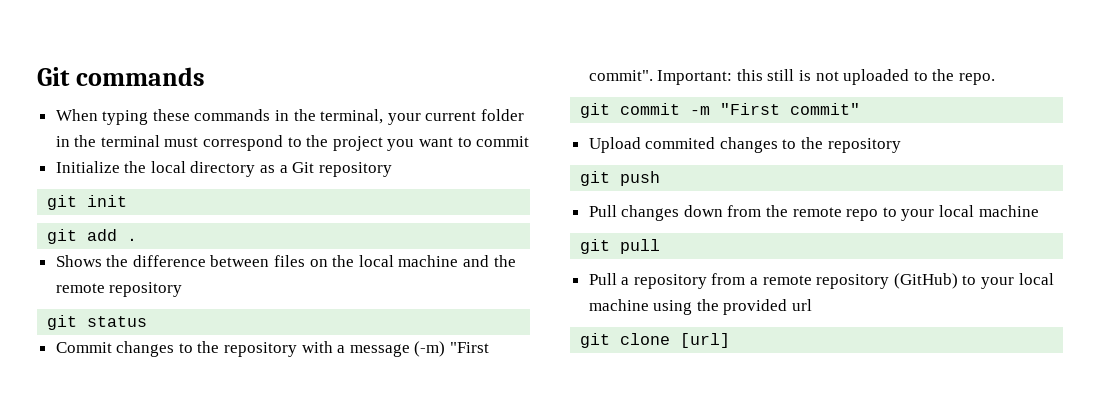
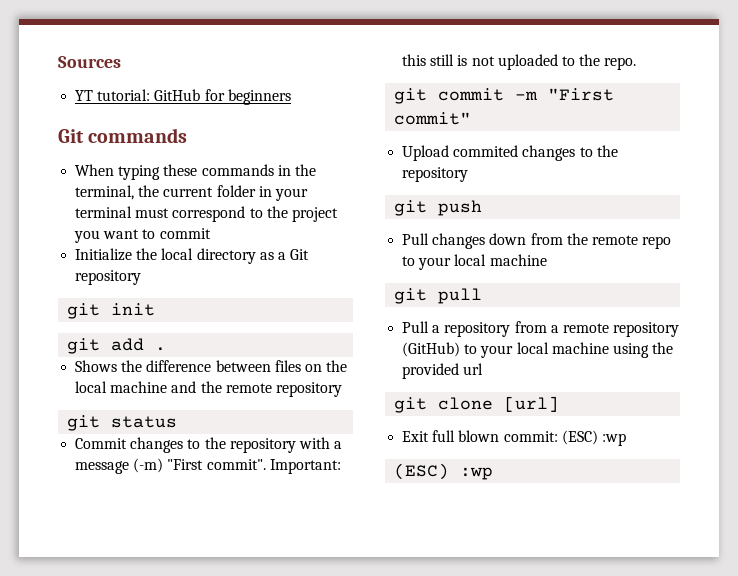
(37, 76) none -> [58,56,121,68] [75,89,291,105] Sources // YT tutorial: GitHub for beginners //
[387,113,421,125] your -> [138,185,160,197] the
[74,135,97,147] the -> [274,188,308,201] your
(731, 340) none -> [402,430,626,446] [394,463,494,480] // Exit full blown commit: (ESC) :wp // (ESC) :wp

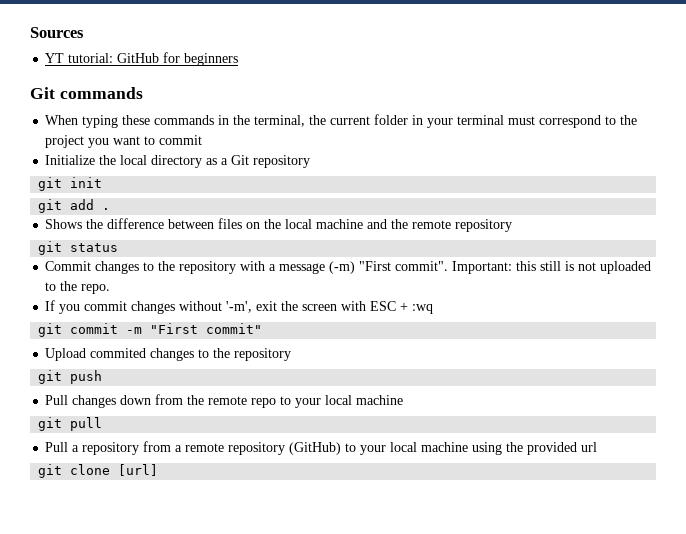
(637, 63) none -> [45,300,434,314] // If you commit changes without '-m', exit the screen with ESC + :wq
[402,430,626,446] [394,463,494,480] // Exit full blown commit: (ESC) :wp // (ESC) :wp -> (159, 470) none

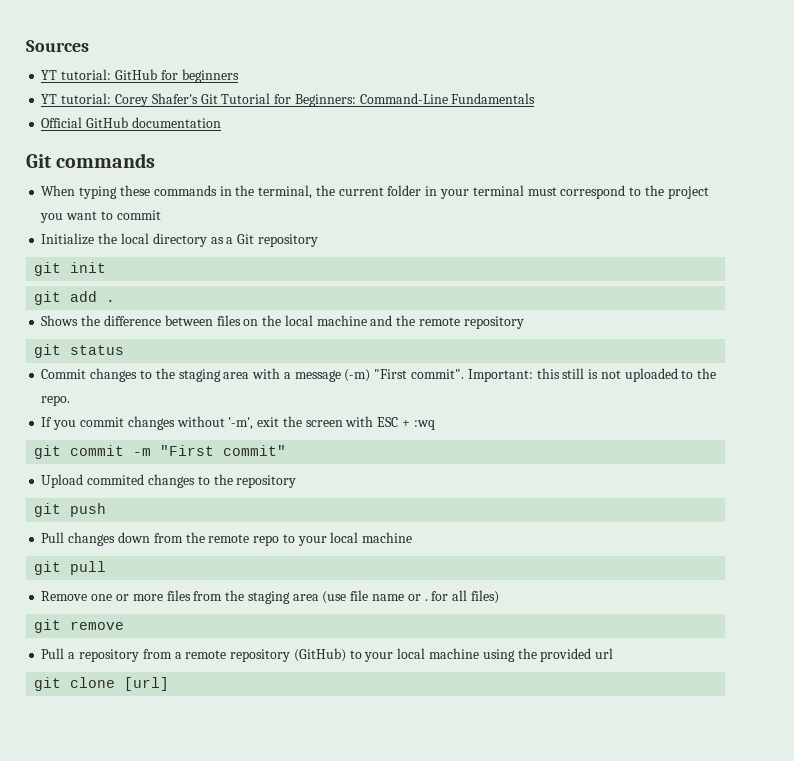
(239, 59) none -> [41,93,536,107] [41,117,221,128] // YT tutorial: Corey Shafer's Git Tutorial for Beginners: Command-Line Fundamentals // Official GitHub documentation
[179,261,237,274] repository -> [178,369,250,382] staging area
(103, 424) none -> [41,590,499,604] [34,619,125,633] // Remove one or more files from the staging area (use file name or . for all files) // git remove

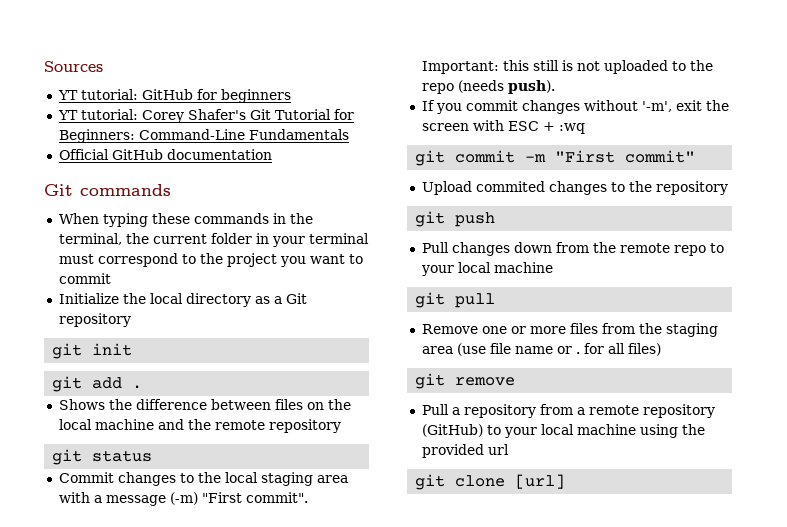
(175, 373) none -> [224,472,258,483] local
[41,395,71,406] repo. -> [421,80,555,94] repo (needs push).

